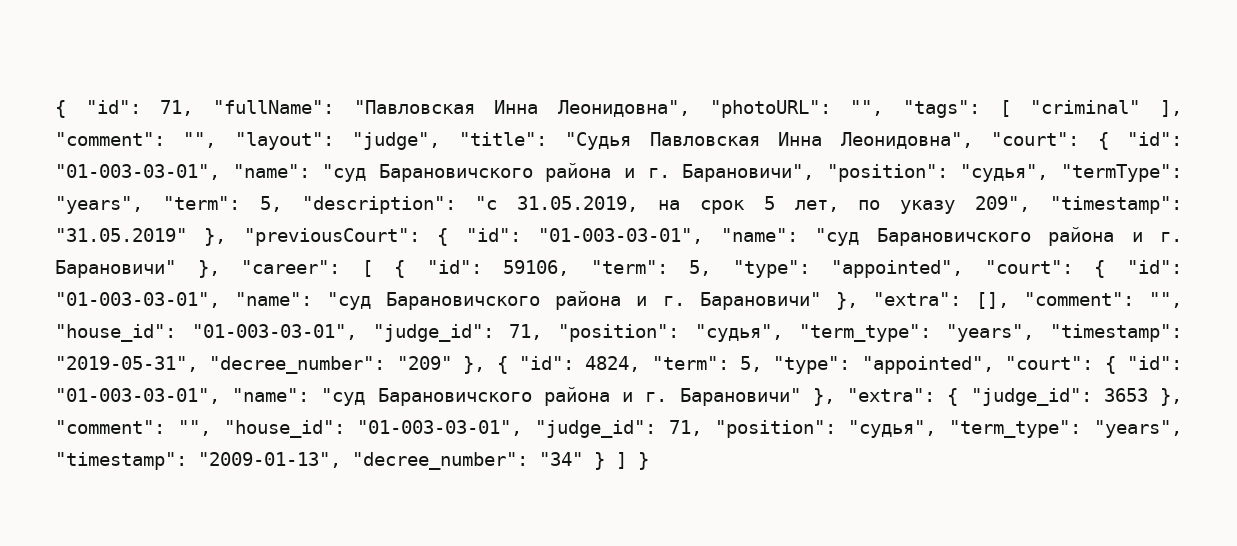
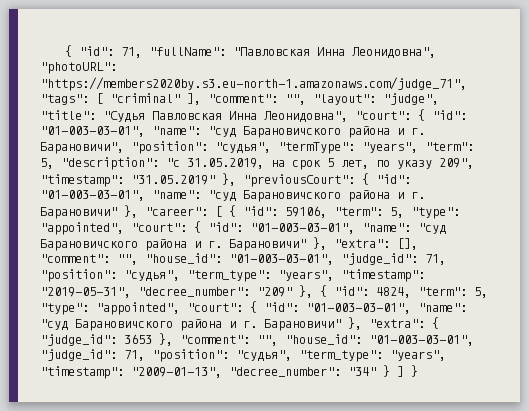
[850,100,884,116] "", -> [40,77,467,91] "https://members2020by.s3.eu-north-1.amazonaws.com/judge_71",

